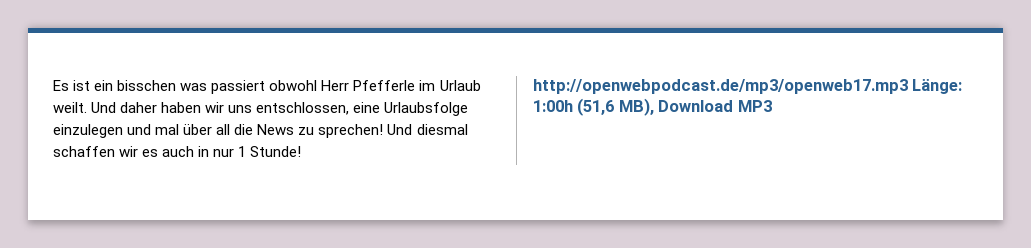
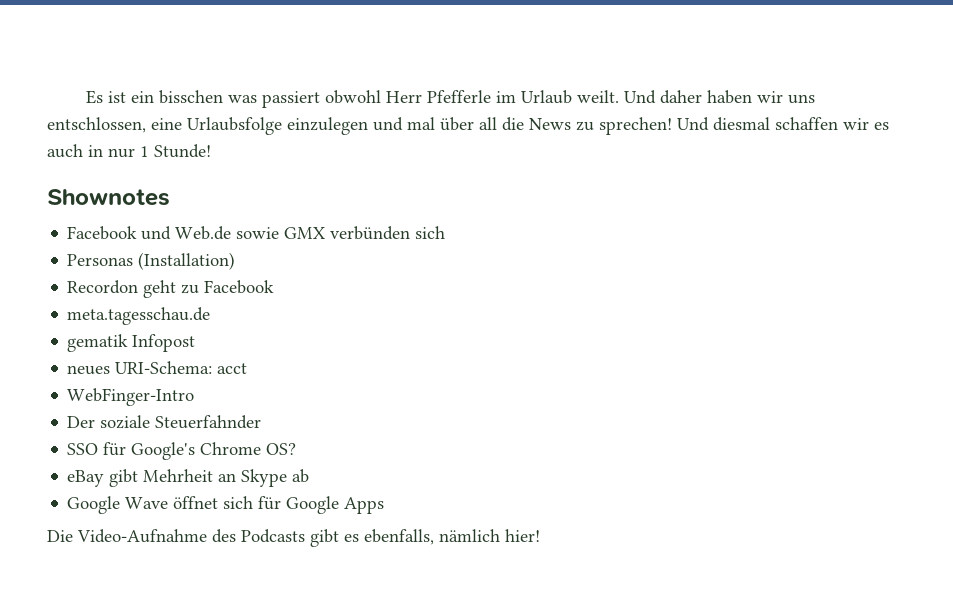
[533,79,963,94] [533,98,772,116] http://openwebpodcast.de/mp3/openweb17.mp3 Länge: 1:00h (51,6 MB), Download MP3 -> [47,189,170,206] [67,226,446,240] [67,252,236,270] [67,280,275,298] [67,307,211,325] [67,334,196,352] [67,361,248,375] [67,388,195,406] [67,415,262,429] [67,442,297,460] [67,469,310,487] [67,496,385,514] [47,529,540,547] Shownotes // Facebook und Web.de sowie GMX verbünden sich // Personas (Installation) // Recordon geht zu Facebook // meta.tagesschau.de // gematik Infopost // neues URI-Schema: acct // WebFinger-Intro // Der soziale Steuerfahnder // SSO für Google's Chrome OS? // eBay gibt Mehrheit an Skype ab // Google Wave öffnet sich für Google Apps // Die Video-Aufnahme des Podcasts gibt es ebenfalls, nämlich hier!

